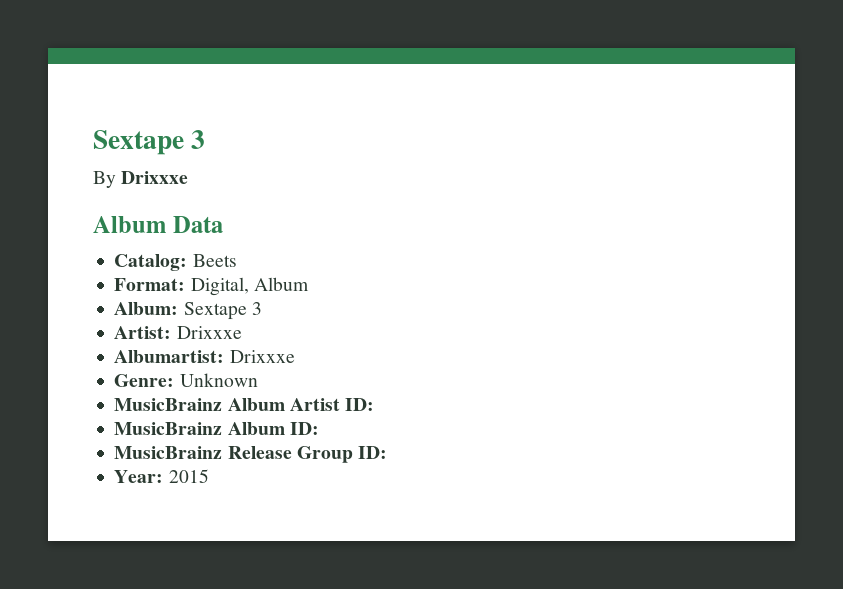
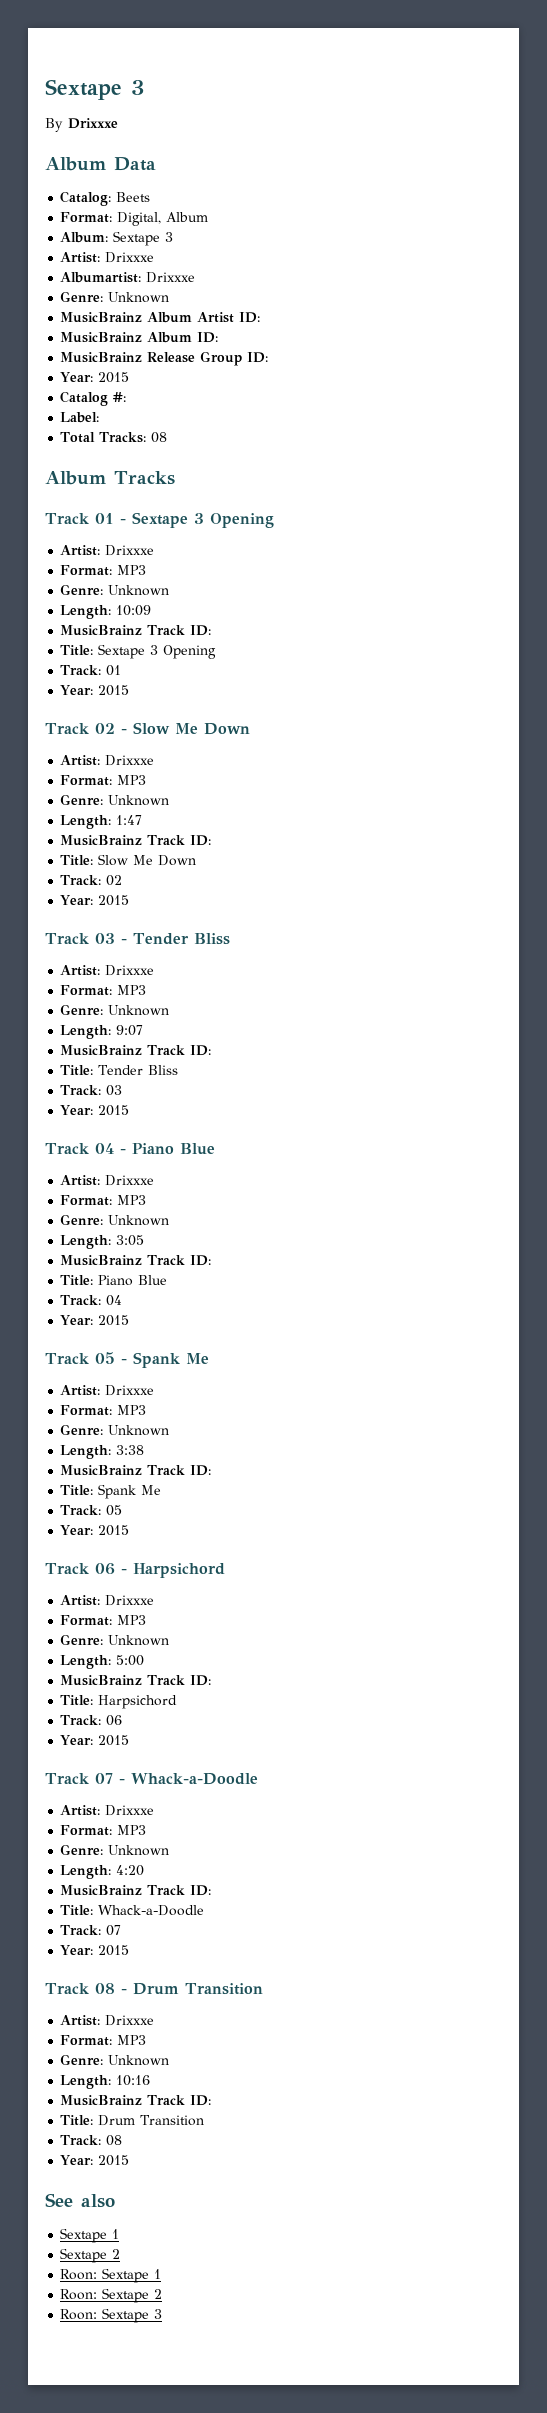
(209, 476) none -> [60,391,127,406] [60,412,100,423] [60,432,168,443] [45,471,175,485] [45,512,274,528] [60,545,155,556] [60,565,147,576] [60,584,170,596] [60,605,152,619] [60,625,212,636] [60,644,217,659] [60,665,122,676] [60,685,130,696] [45,722,250,735] [60,755,155,766] [60,775,147,786] [60,794,170,806] [60,815,143,829] [60,835,212,846] [60,854,197,866] [60,875,123,886] [60,895,130,906] [45,933,230,945] [60,965,155,976] [60,985,147,996] [60,1004,170,1016] [60,1025,144,1039] [60,1045,212,1056] [60,1065,179,1076] [60,1085,123,1096] [60,1105,130,1116] [45,1143,215,1155] [60,1175,155,1186] [60,1195,147,1206] [60,1214,170,1226] [60,1235,145,1249] [60,1255,212,1266] [60,1275,168,1286] [60,1295,123,1306] [60,1315,130,1326] [45,1352,209,1368] [60,1385,155,1396] [60,1405,147,1416] [60,1424,170,1436] [60,1445,145,1459] [60,1465,212,1476] [60,1484,162,1499] [60,1505,123,1516] [60,1525,130,1536] [45,1563,225,1578] [60,1595,155,1606] [60,1615,147,1626] [60,1634,170,1646] [60,1655,145,1669] [60,1675,212,1686] [60,1695,178,1709] [60,1715,123,1726] [60,1735,130,1746] [45,1773,258,1785] [60,1805,155,1816] [60,1825,147,1836] [60,1844,170,1856] [60,1865,145,1879] [60,1885,212,1896] [60,1905,205,1916] [60,1925,122,1936] [60,1945,130,1956] [45,1983,263,1995] [60,2015,155,2026] [60,2035,147,2046] [60,2054,170,2066] [60,2075,151,2089] [60,2095,212,2106] [60,2115,205,2126] [60,2135,123,2146] [60,2155,130,2166] [45,2193,115,2208] [60,2228,120,2243] [60,2248,121,2263] [60,2268,162,2283] [60,2288,163,2303] [60,2308,163,2323] // Catalog #: // Label: // Total Tracks: 08 // Album Tracks // Track 01 - Sextape 3 Opening // Artist: Drixxxe // Format: MP3 // Genre: Unknown // Length: 10:09 // MusicBrainz Track ID: // Title: Sextape 3 Opening // Track: 01 // Year: 2015 // Track 02 - Slow Me Down // Artist: Drixxxe // Format: MP3 // Genre: Unknown // Length: 1:47 // MusicBrainz Track ID: // Title: Slow Me Down // Track: 02 // Year: 2015 // Track 03 - Tender Bliss // Artist: Drixxxe // Format: MP3 // Genre: Unknown // Length: 9:07 // MusicBrainz Track ID: // Title: Tender Bliss // Track: 03 // Year: 2015 // Track 04 - Piano Blue // Artist: Drixxxe // Format: MP3 // Genre: Unknown // Length: 3:05 // MusicBrainz Track ID: // Title: Piano Blue // Track: 04 // Year: 2015 // Track 05 - Spank Me // Artist: Drixxxe // Format: MP3 // Genre: Unknown // Length: 3:38 // MusicBrainz Track ID: // Title: Spank Me // Track: 05 // Year: 2015 // Track 06 - Harpsichord // Artist: Drixxxe // Format: MP3 // Genre: Unknown // Length: 5:00 // MusicBrainz Track ID: // Title: Harpsichord // Track: 06 // Year: 2015 // Track 07 - Whack-a-Doodle // Artist: Drixxxe // Format: MP3 // Genre: Unknown // Length: 4:20 // MusicBrainz Track ID: // Title: Whack-a-Doodle // Track: 07 // Year: 2015 // Track 08 - Drum Transition // Artist: Drixxxe // Format: MP3 // Genre: Unknown // Length: 10:16 // MusicBrainz Track ID: // Title: Drum Transition // Track: 08 // Year: 2015 // See also // Sextape 1 // Sextape 2 // Roon: Sextape 1 // Roon: Sextape 2 // Roon: Sextape 3

